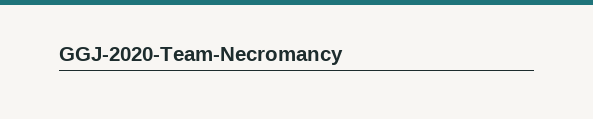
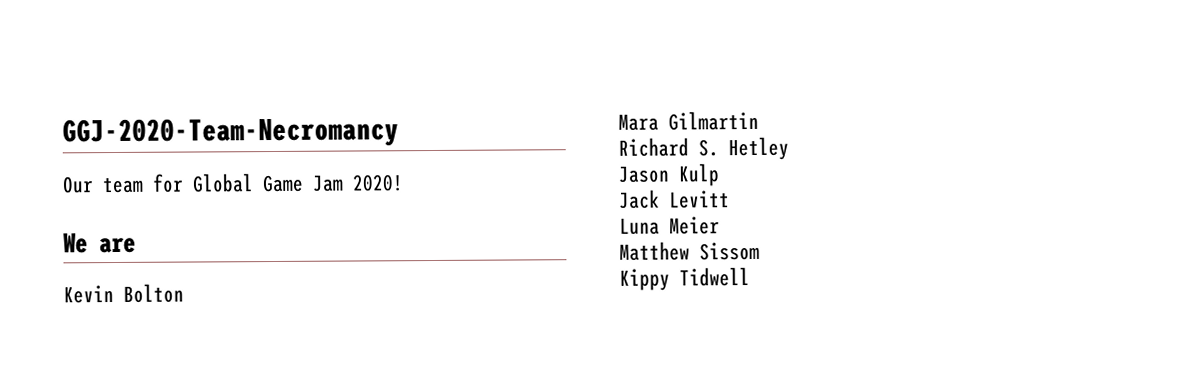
(343, 56) none -> [62,173,404,194] [63,233,136,254] [63,283,184,304] [618,110,759,131] [618,136,789,161] [618,163,719,187] [619,189,730,209] [619,216,720,235] [619,241,760,261] [619,267,750,291] // Our team for Global Game Jam 2020! // We are // Kevin Bolton // Mara Gilmartin // Richard S. Hetley // Jason Kulp // Jack Levitt // Luna Meier // Matthew Sissom // Kippy Tidwell

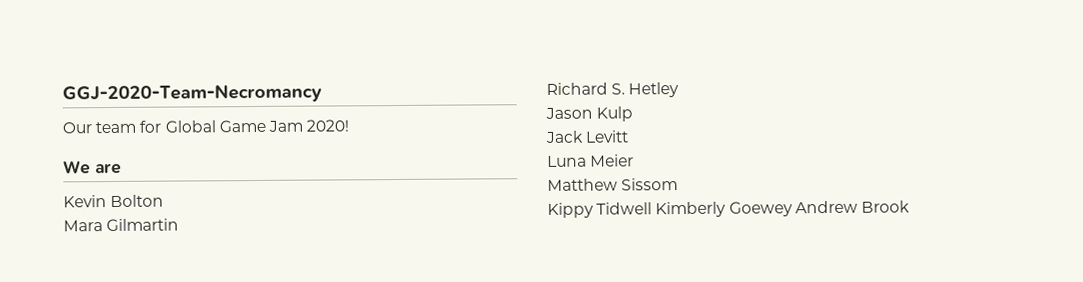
(750, 277) none -> [655,200,910,218] Kimberly Goewey Andrew Brook

